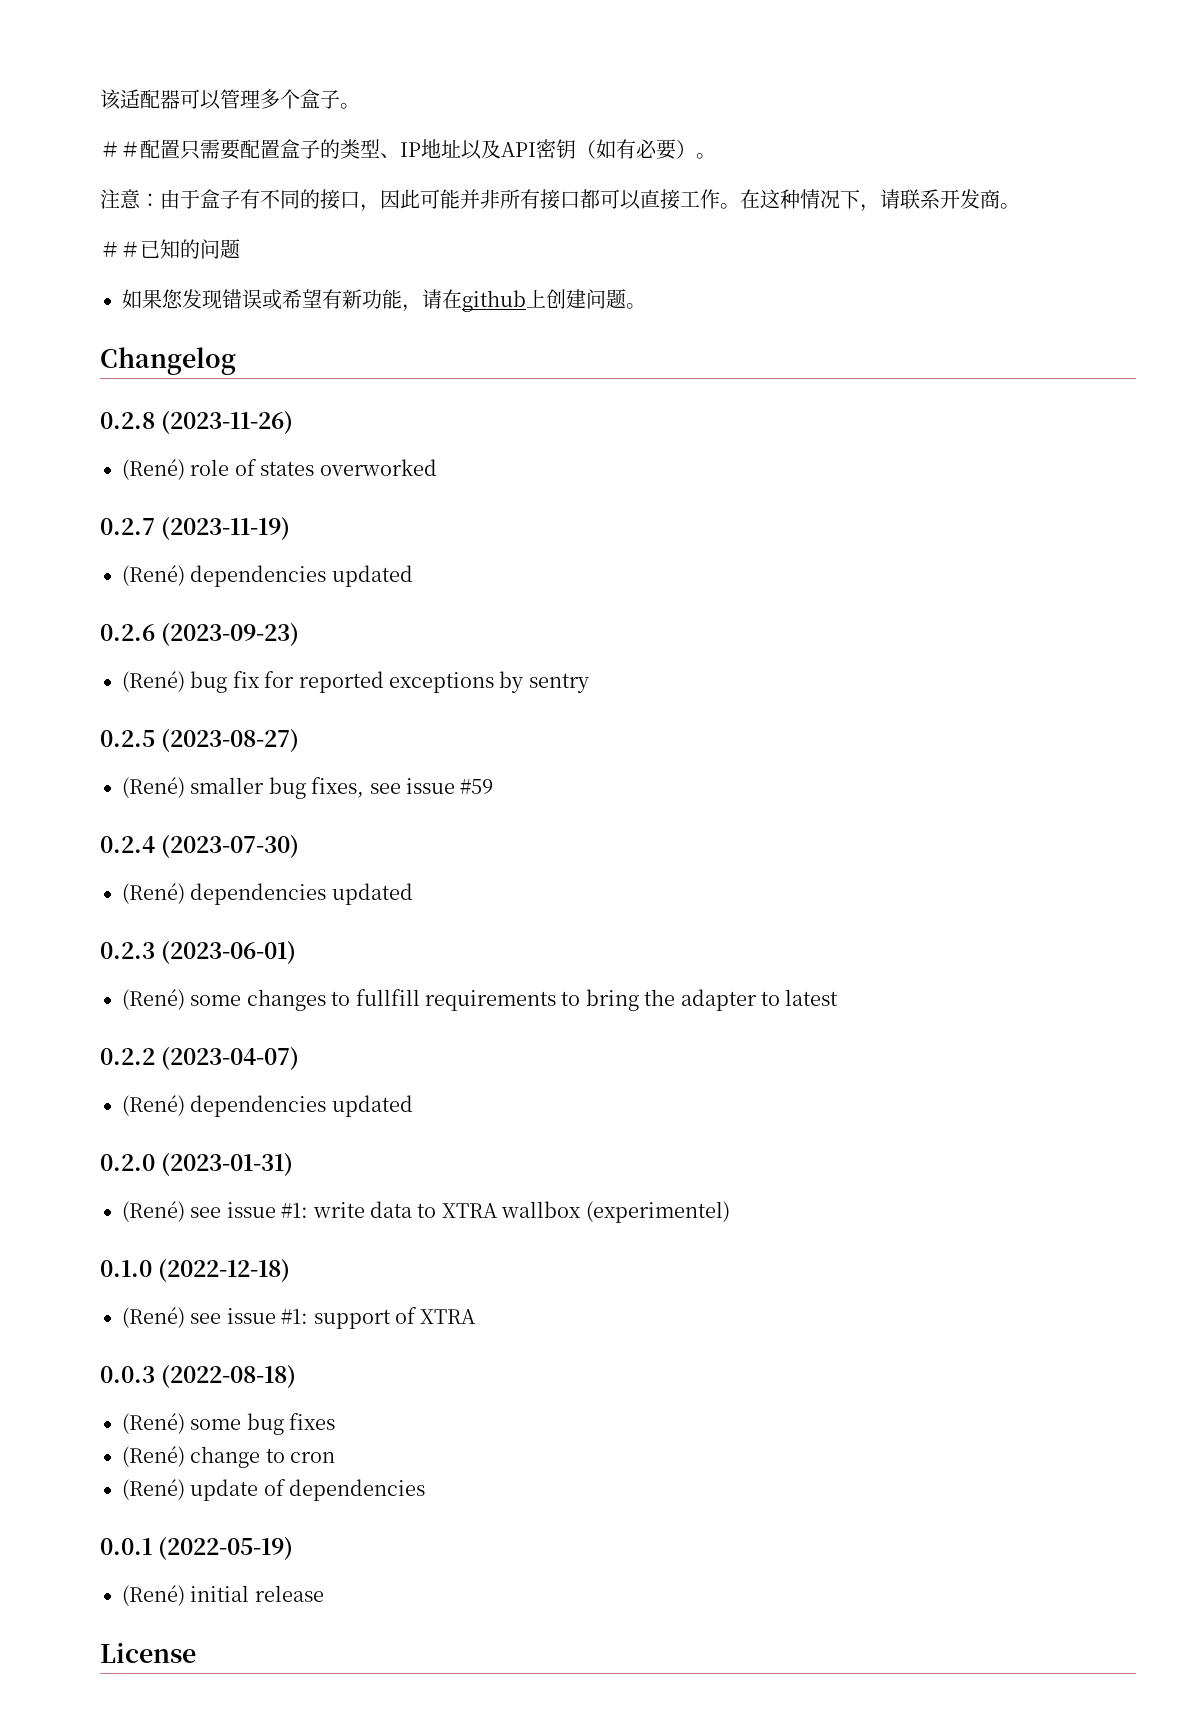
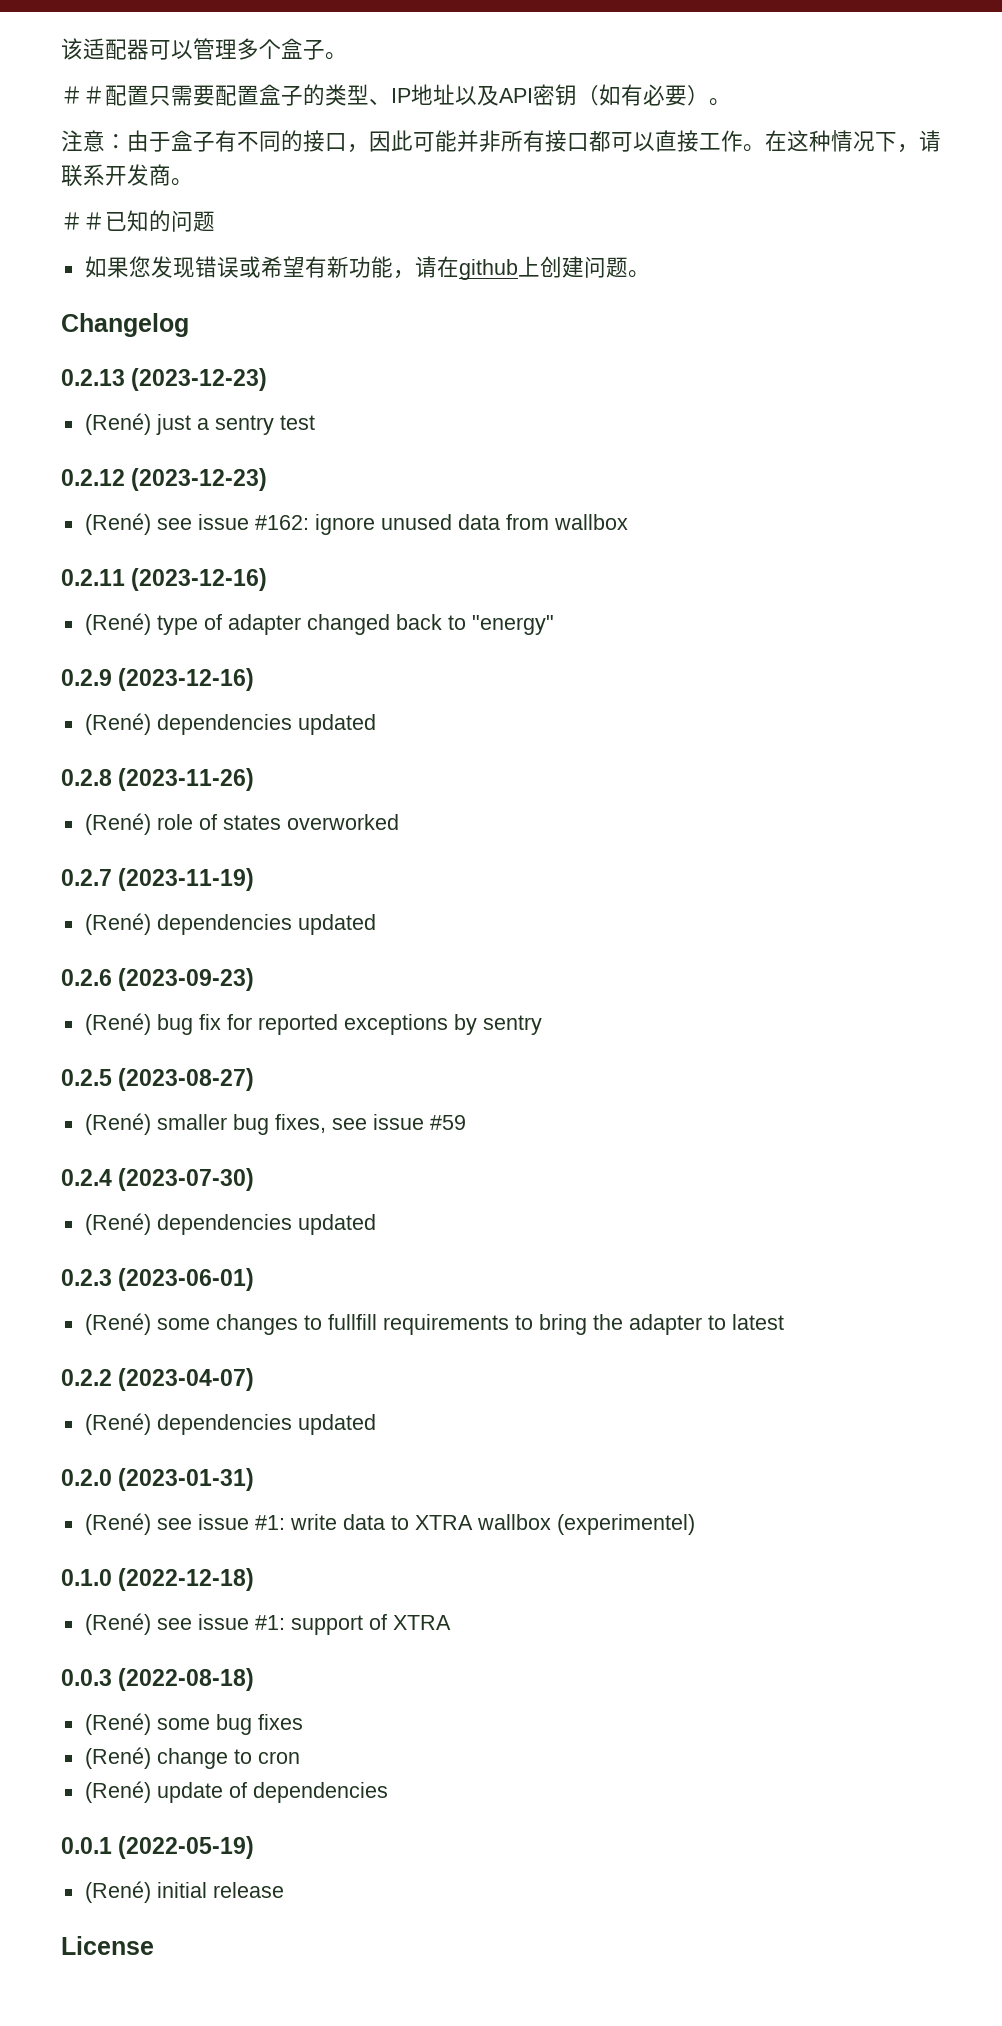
(236, 361) none -> [61,368,268,391] [84,413,315,435] [61,468,268,491] [84,513,628,535] [61,568,268,591] [84,613,554,635] [61,668,255,691] [84,713,376,735] // 0.2.13 (2023-12-23) // (René) just a sentry test // 0.2.12 (2023-12-23) // (René) see issue #162: ignore unused data from wallbox // 0.2.11 (2023-12-16) // (René) type of adapter changed back to "energy" // 0.2.9 (2023-12-16) // (René) dependencies updated

